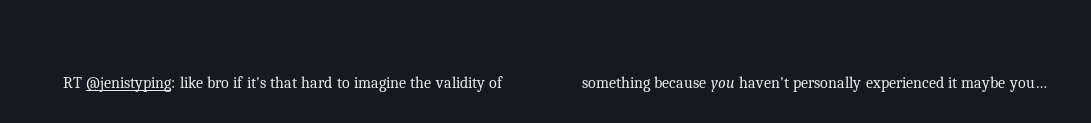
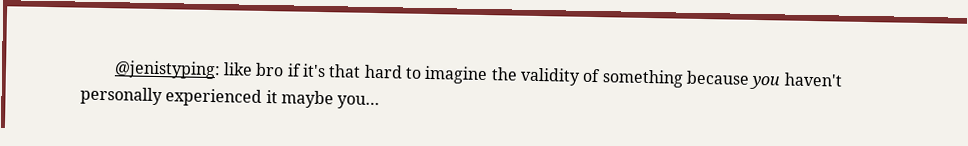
[63,77,82,88] RT -> (113, 70) none

